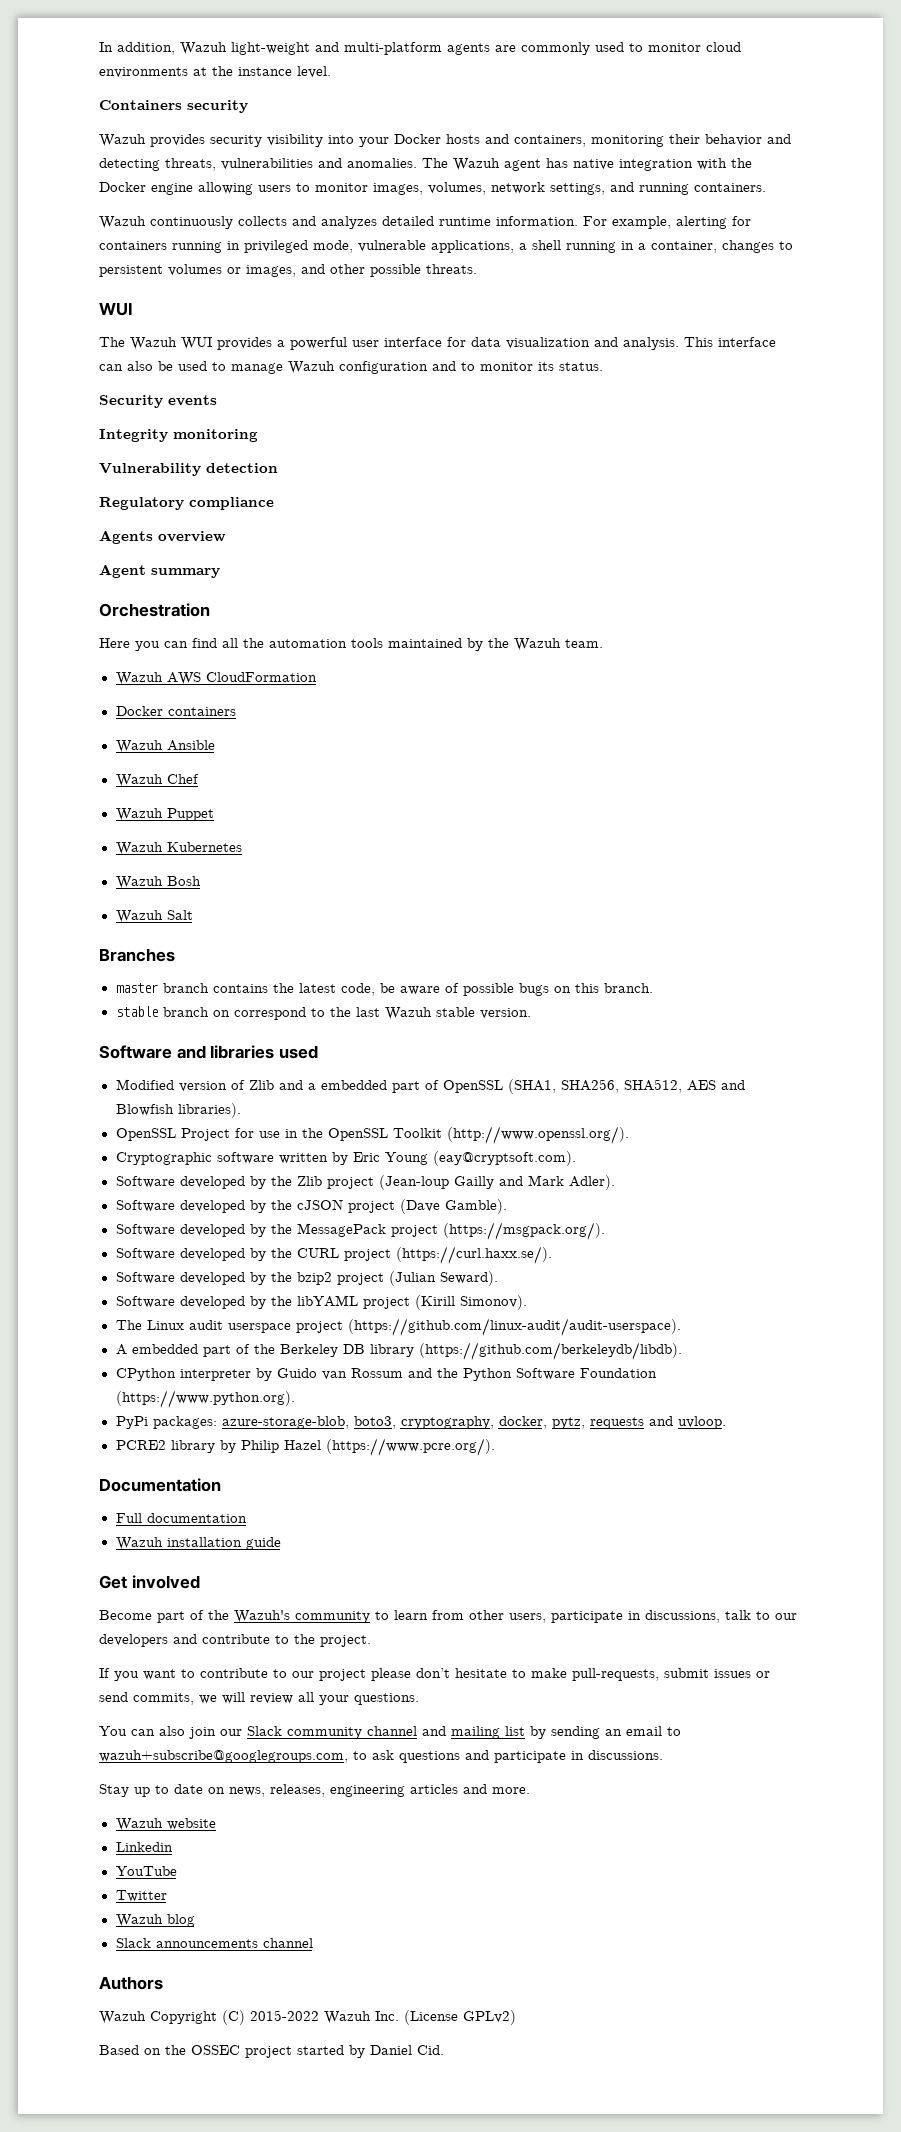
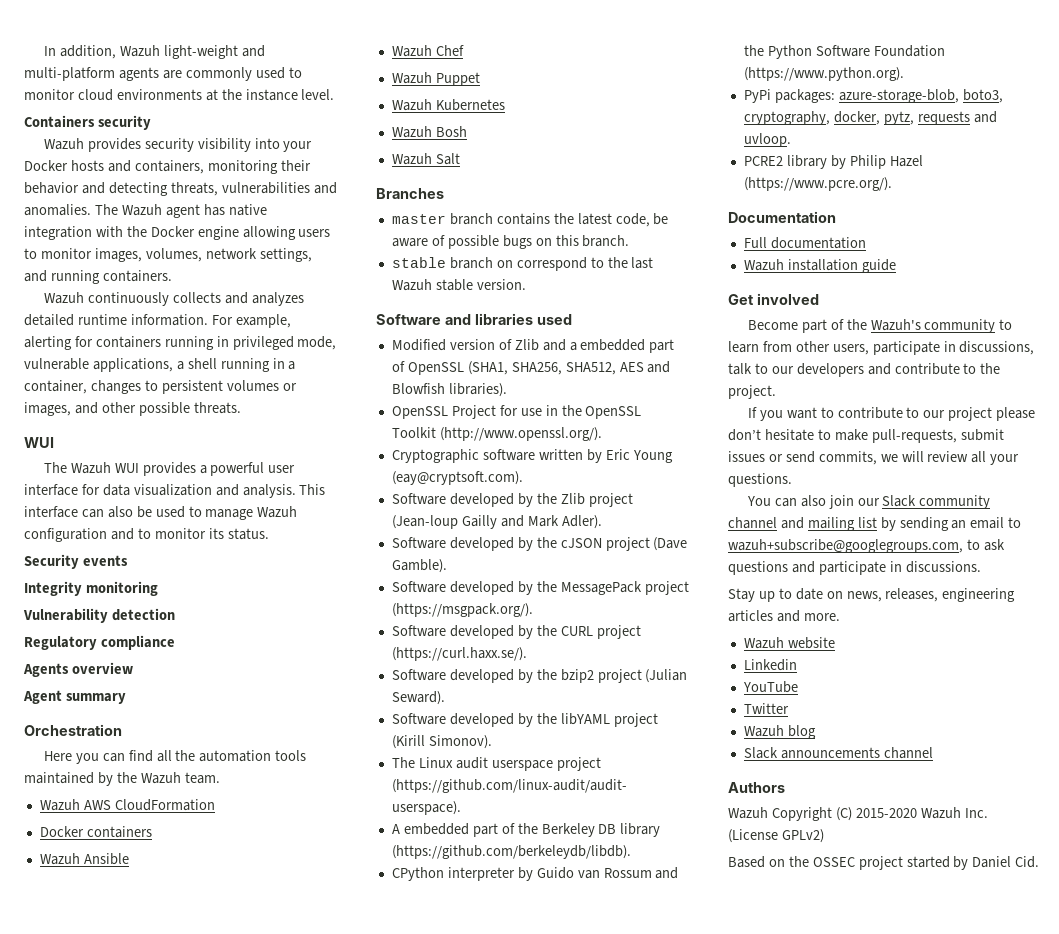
[250,2010,319,2021] 2015-2022 -> [855,808,917,818] 2015-2020

